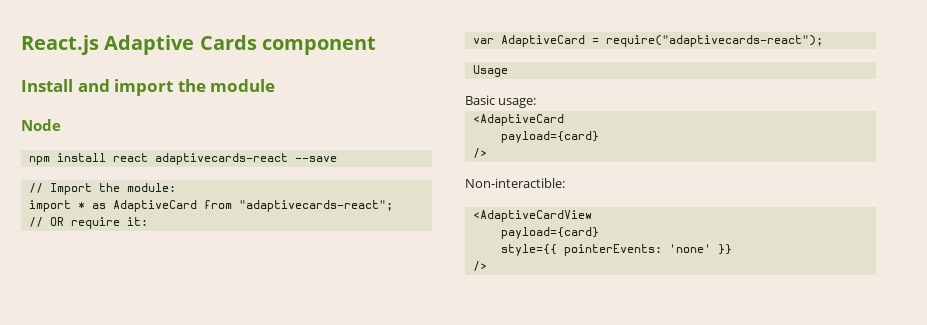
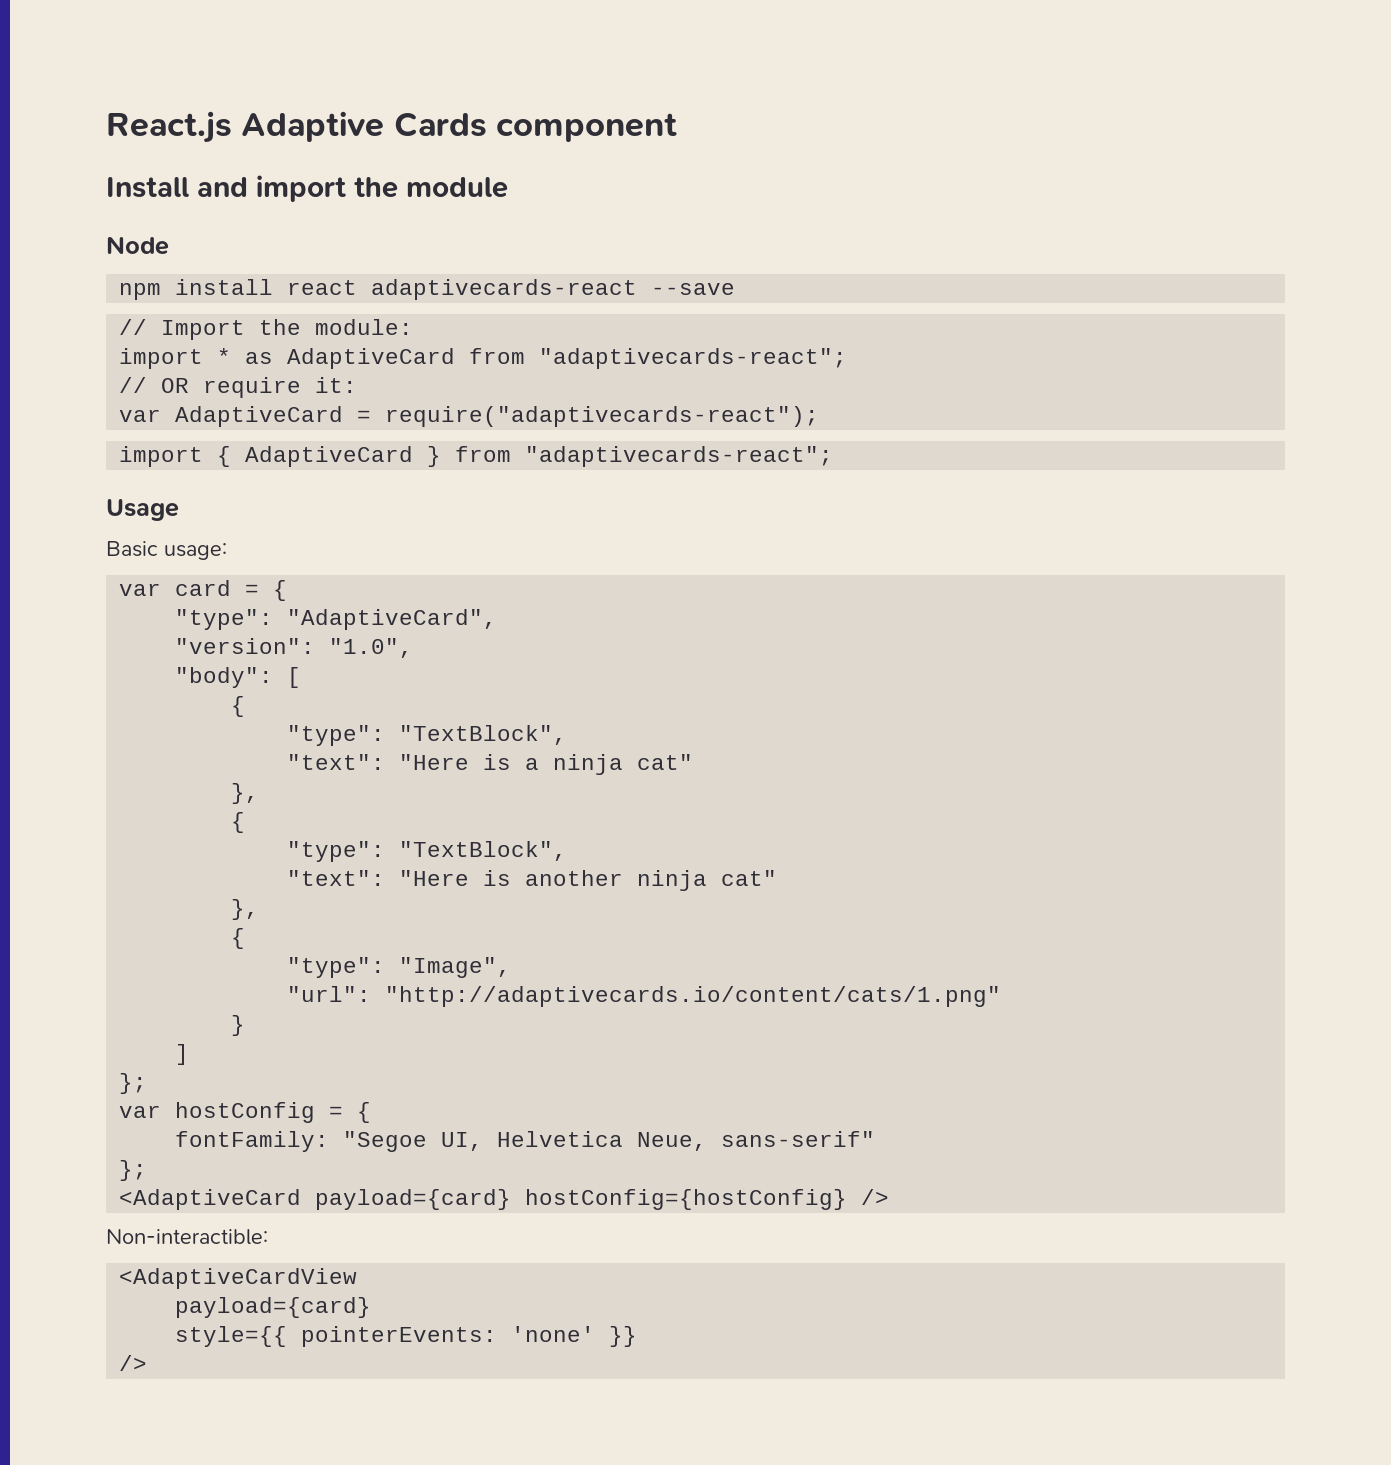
[472,65,508,77] [465,95,537,108] Usage // Basic usage: -> [119,446,834,467] [106,499,179,521] [106,541,227,560] [119,580,288,601] [175,609,498,630] [175,638,414,658] [175,667,302,688] [231,696,246,717] [287,725,568,746] [287,754,694,775] [231,783,260,804] [231,812,246,833] [287,841,568,862] [287,870,778,891] [231,899,260,920] [231,928,246,949] [287,957,512,978] [287,986,1002,1007] [231,1015,246,1036] [175,1044,190,1065] [119,1073,148,1094] [119,1102,372,1123] [175,1131,876,1152] [119,1160,148,1181] import { AdaptiveCard } from "adaptivecards-react"; // Usage // Basic usage: // var card = { // "type": "AdaptiveCard", // "version": "1.0", // "body": [ // { // "type": "TextBlock", // "text": "Here is a ninja cat" // }, // { // "type": "TextBlock", // "text": "Here is another ninja cat" // }, // { // "type": "Image", // "url": "http://adaptivecards.io/content/cats/1.png" // } // ] // }; // var hostConfig = { // fontFamily: "Segoe UI, Helvetica Neue, sans-serif" // };
[500,131,599,143] // payload={card} // -> [315,1189,848,1210] payload={card} hostConfig={hostConfig}

